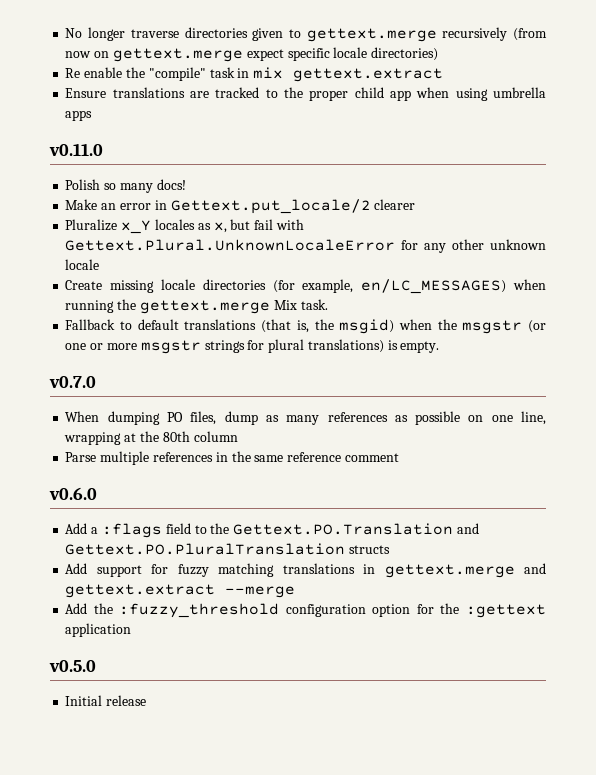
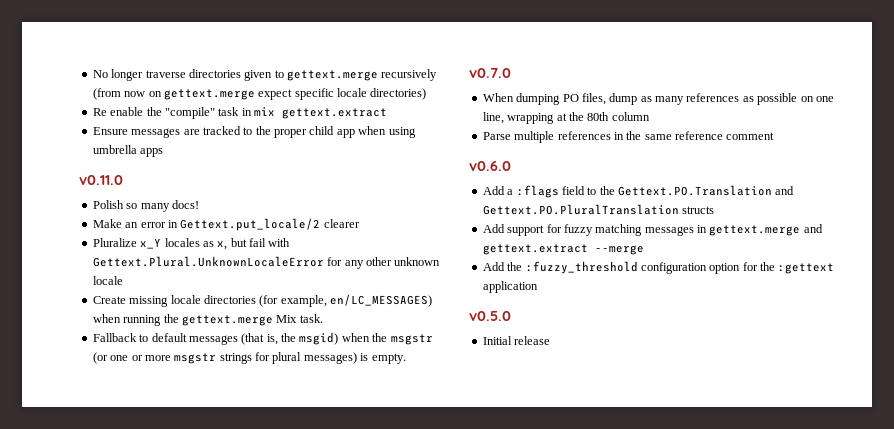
[112,87,185,98] translations -> [131,128,181,138] messages
[184,319,257,330] translations -> [188,335,238,345] messages
[307,339,384,353] translations) -> [303,352,357,364] messages)
[282,563,355,574] translations -> [644,226,694,236] messages

